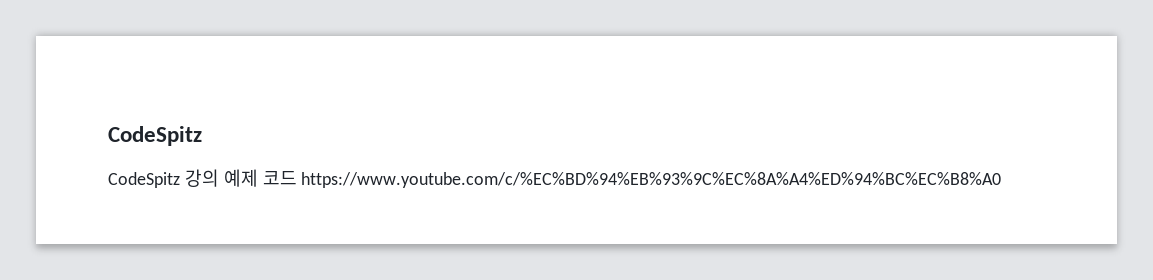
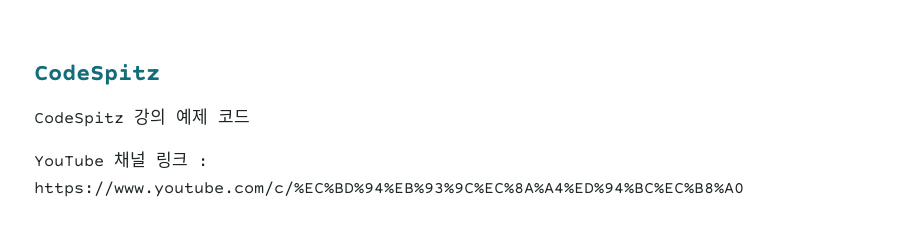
(297, 178) none -> [34,151,208,168] // YouTube 채널 링크 :

